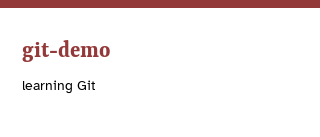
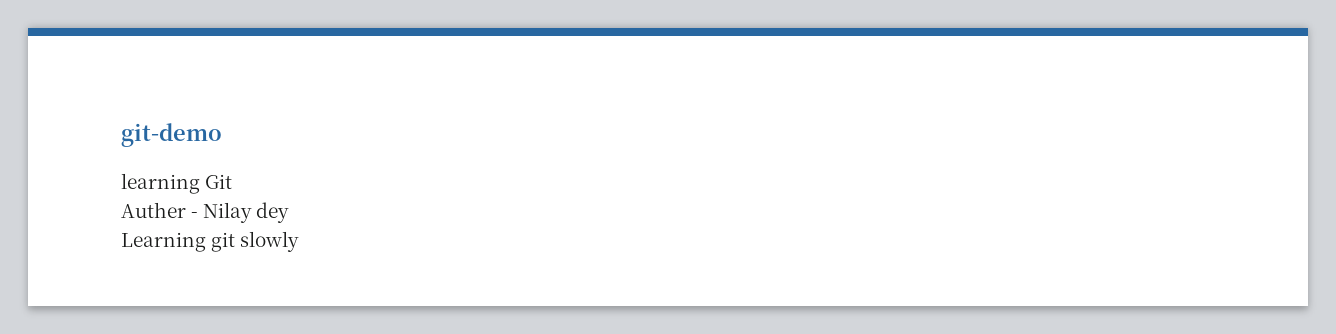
(96, 85) none -> [121,202,290,223] [121,231,300,252] // Auther - Nilay dey // Learning git slowly

